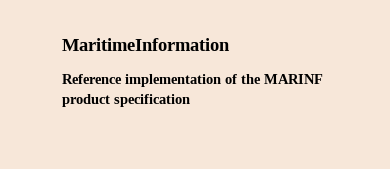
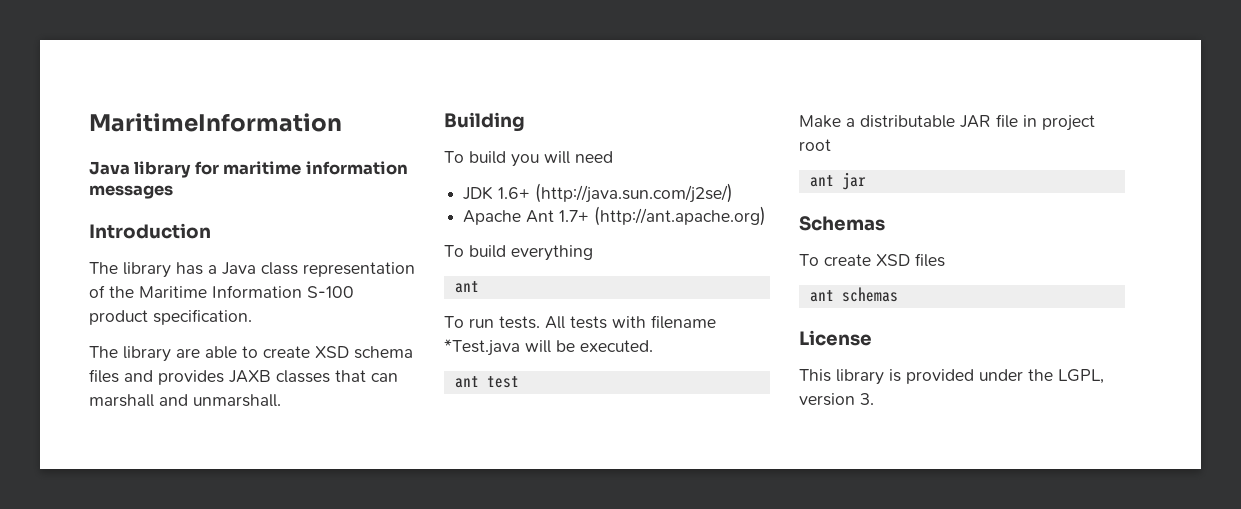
[62,74,323,87] [62,94,190,107] Reference implementation of the MARINF product specification -> [89,161,408,178] [89,185,173,199] [89,223,211,239] [89,262,415,278] [89,285,354,298] [89,309,252,325] [89,346,413,362] [89,369,398,385] [89,394,281,407] [444,112,525,132] [444,151,613,167] [463,183,734,203] [463,206,767,226] [444,245,593,261] [454,281,479,293] [444,315,716,329] [444,339,653,356] [454,376,519,388] [799,114,1095,131] [799,139,831,151] [809,172,866,190] [799,216,885,231] [799,253,945,267] [809,287,898,302] [799,330,872,346] [799,369,1104,385] [799,393,874,406] Java library for maritime information messages // Introduction // The library has a Java class representation of the Maritime Information S-100 product specification. // The library are able to create XSD schema files and provides JAXB classes that can marshall and unmarshall. // Building // To build you will need // JDK 1.6+ (http://java.sun.com/j2se/) // Apache Ant 1.7+ (http://ant.apache.org) // To build everything // ant // To run tests. All tests with filename *Test.java will be executed. // ant test // Make a distributable JAR file in project root // ant jar // Schemas // To create XSD files // ant schemas // License // This library is provided under the LGPL, version 3.

